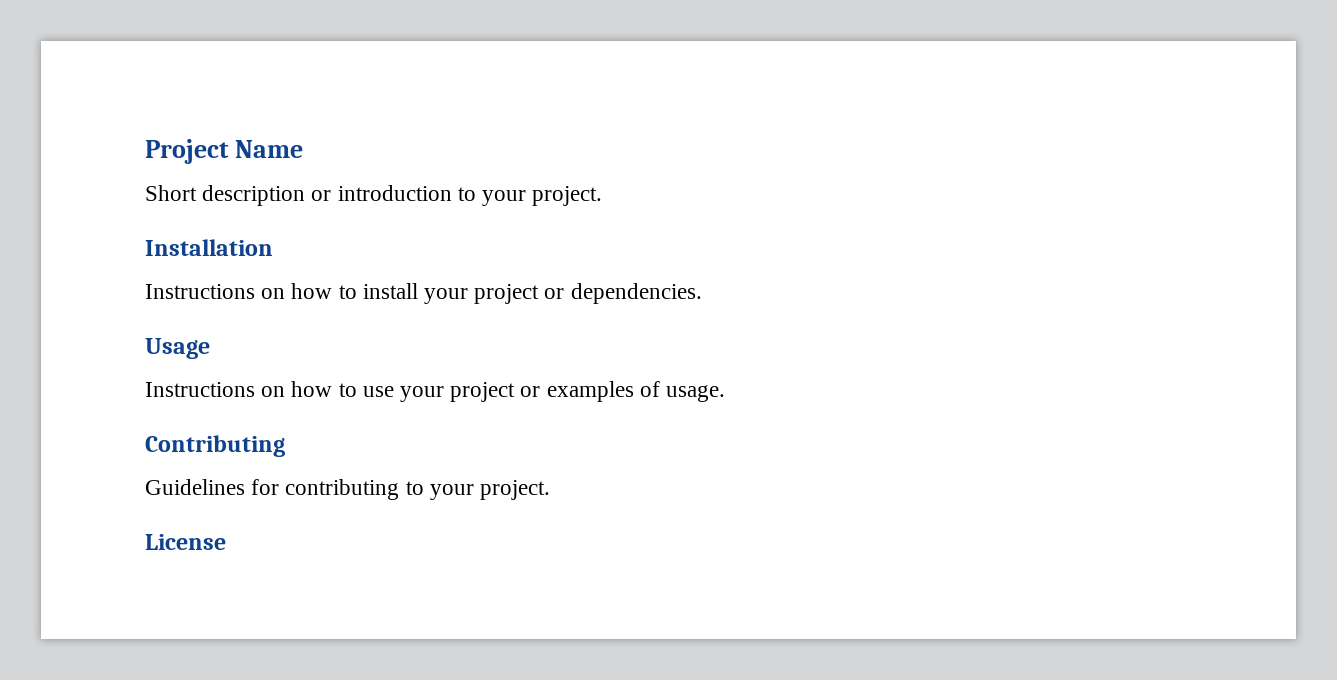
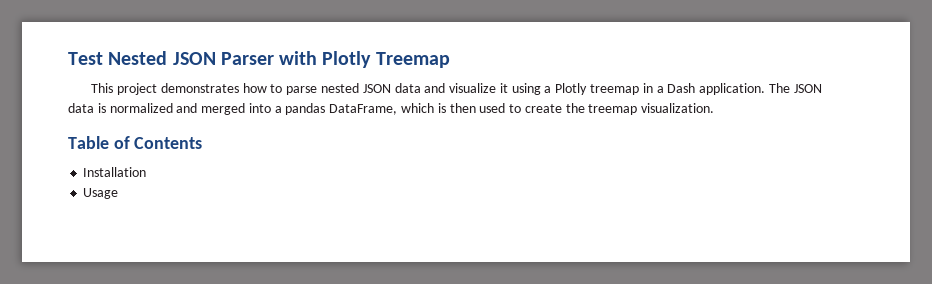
[145,139,303,164] [145,185,603,206] [145,239,273,256] [145,283,702,304] [145,338,210,359] [145,381,726,402] [145,435,285,457] [145,479,551,500] [145,534,226,550] Project Name // Short description or introduction to your project. // Installation // Instructions on how to install your project or dependencies. // Usage // Instructions on how to use your project or examples of usage. // Contributing // Guidelines for contributing to your project. // License -> [68,51,450,68] [91,83,822,95] [68,103,715,115] [68,136,203,149] [83,167,147,177] [83,188,119,199] Test Nested JSON Parser with Plotly Treemap // This project demonstrates how to parse nested JSON data and visualize it using a Plotly treemap in a Dash application. The JSON data is normalized and merged into a pandas DataFrame, which is then used to create the treemap visualization. // Table of Contents // Installation // Usage

